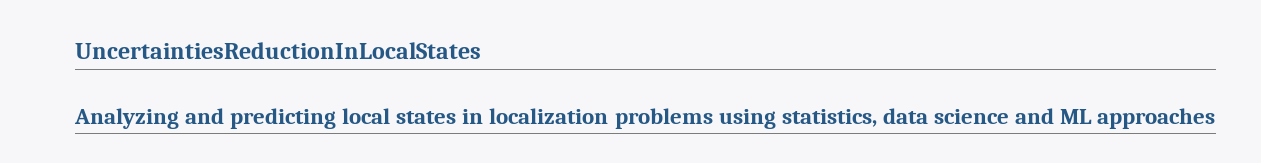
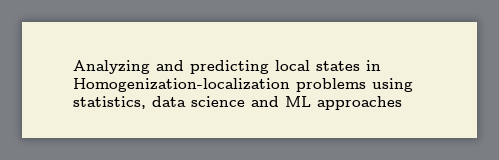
[75,42,481,59] UncertaintiesReductionInLocalStates // -> (73, 67) none
[489,108,609,124] localization -> [73,78,290,92] Homogenization-localization

